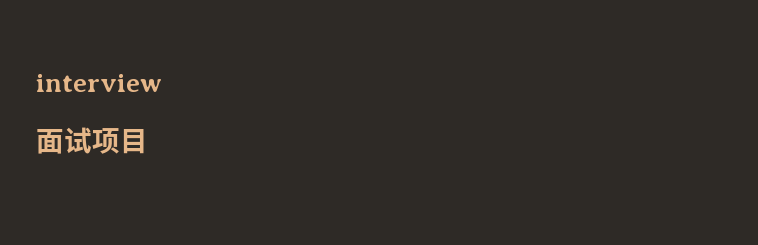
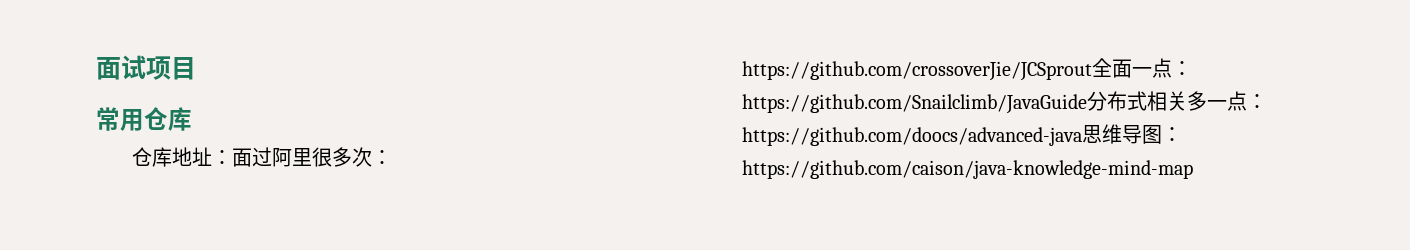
[36,74,162,92] interview // -> (96, 68) none
(148, 141) none -> [96,107,192,131] [131,147,392,167] [742,58,1192,81] [742,91,1267,114] [742,124,1182,146] [742,160,1193,179] // 常用仓库 // 仓库地址：面过阿里很多次：https://github.com/crossoverJie/JCSprout全面一点：https://github.com/Snailclimb/JavaGuide分布式相关多一点：https://github.com/doocs/advanced-java思维导图：https://github.com/caison/java-knowledge-mind-map

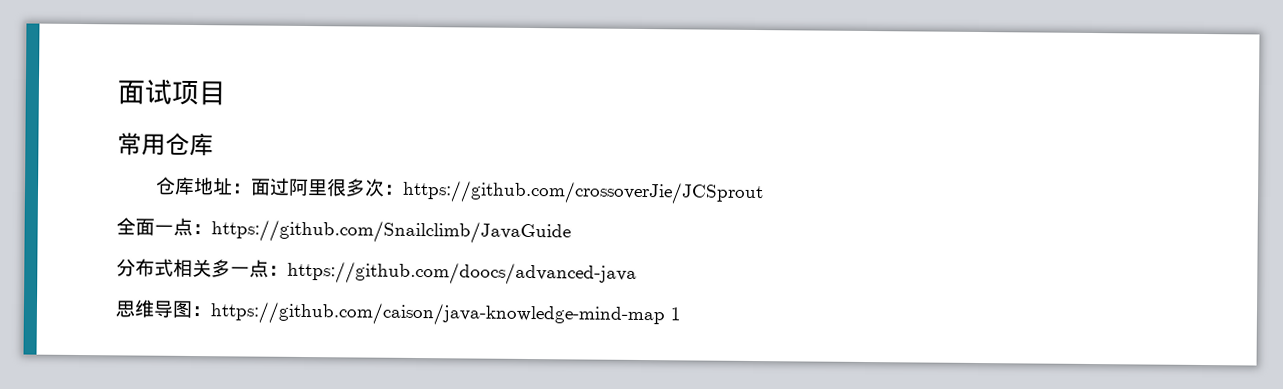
(1092, 71) none -> (765, 192) //
(1087, 104) none -> (571, 232) //
(1082, 136) none -> (637, 273) //
(1193, 169) none -> [670,307,681,321] 1

